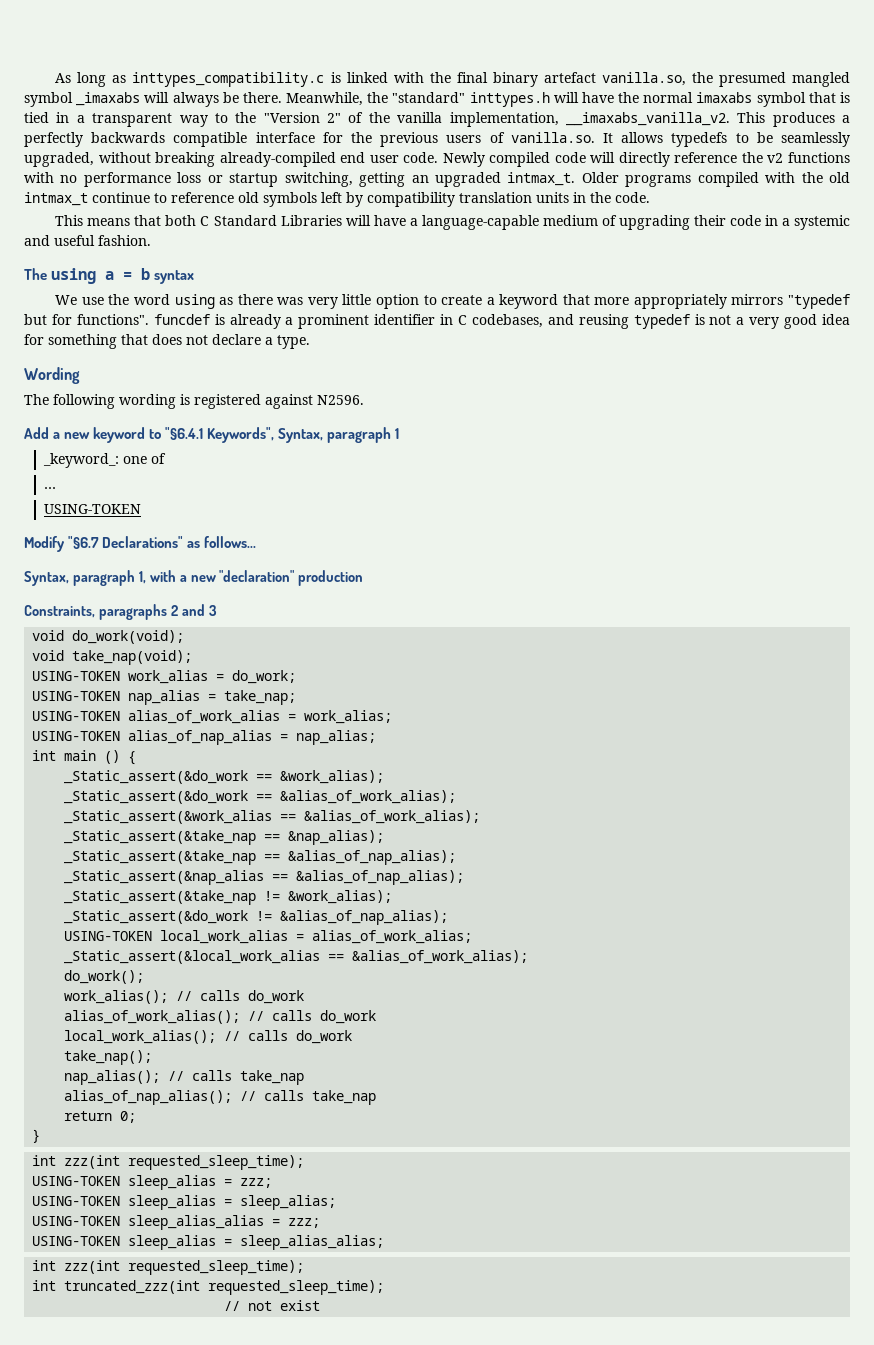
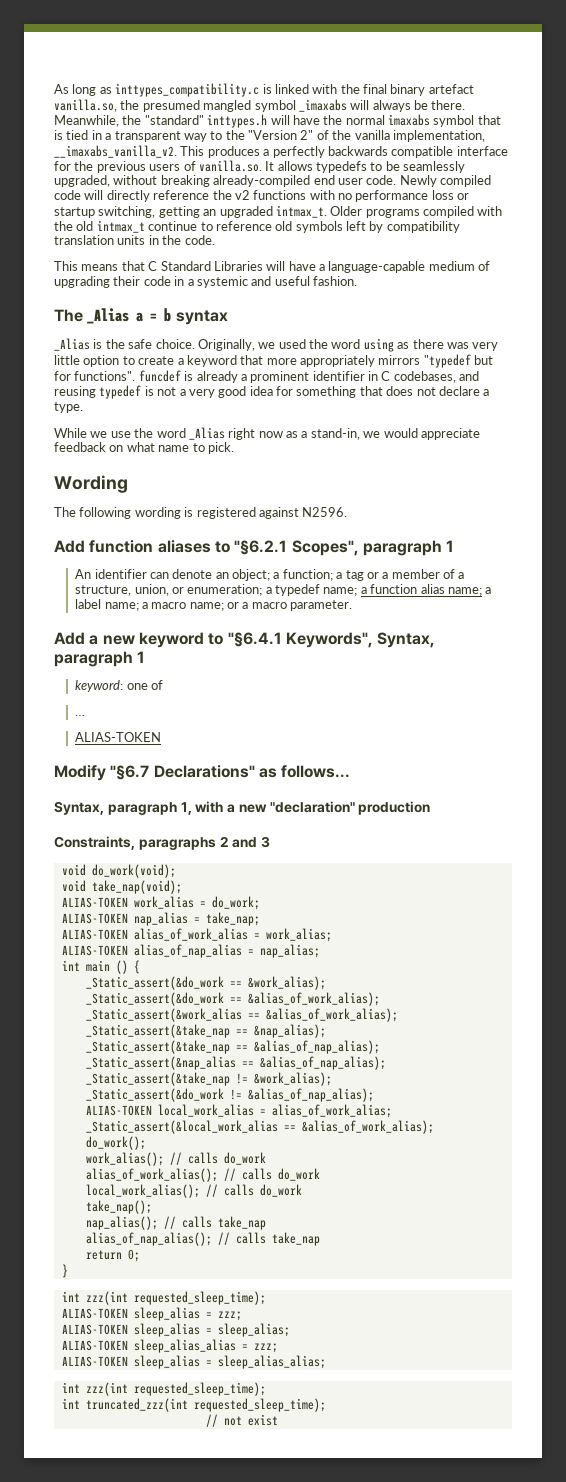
[165,215,197,226] both -> (145, 266) none
[51,268,97,284] using -> [87,308,130,324] _Alias
[55,295,104,305] We use -> [54,338,306,351] _Alias is the safe choice. Originally, we used
(310, 342) none -> [54,427,480,440] [54,442,234,454] // While we use the word _Alias right now as a stand-in, we would appreciate feedback on what name to pick.
(364, 400) none -> [54,540,455,556] [75,569,465,581] [75,584,492,596] [75,599,353,611] // Add function aliases to "§6.2.1 Scopes", paragraph 1 // An identifier can denote an object; a function; a tag or a member of a structure, union, or enumeration; a typedef name; a function alias name; a label name; a macro name; or a macro parameter.
[42,453,119,468] _keyword_: -> [75,680,124,692] keyword:
[43,504,141,514] USING-TOKEN -> [75,732,162,742] ALIAS-TOKEN
[32,671,121,681] USING-TOKEN -> [61,897,128,908] ALIAS-TOKEN
[32,691,121,701] USING-TOKEN -> [61,913,128,924] ALIAS-TOKEN
[32,711,121,721] USING-TOKEN -> [61,929,128,940] ALIAS-TOKEN
[32,731,121,741] USING-TOKEN -> [61,945,128,956] ALIAS-TOKEN
[64,931,153,941] USING-TOKEN -> [85,1105,152,1116] ALIAS-TOKEN
[32,1176,121,1186] USING-TOKEN -> [61,1308,128,1319] ALIAS-TOKEN
[32,1196,121,1206] USING-TOKEN -> [61,1324,128,1335] ALIAS-TOKEN
[32,1216,121,1226] USING-TOKEN -> [61,1340,128,1351] ALIAS-TOKEN
[32,1236,121,1246] USING-TOKEN -> [61,1356,128,1367] ALIAS-TOKEN

